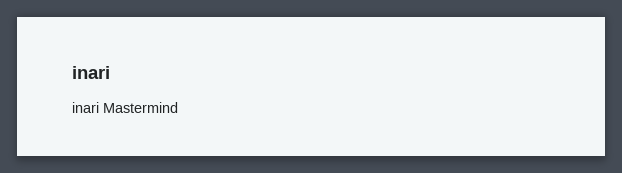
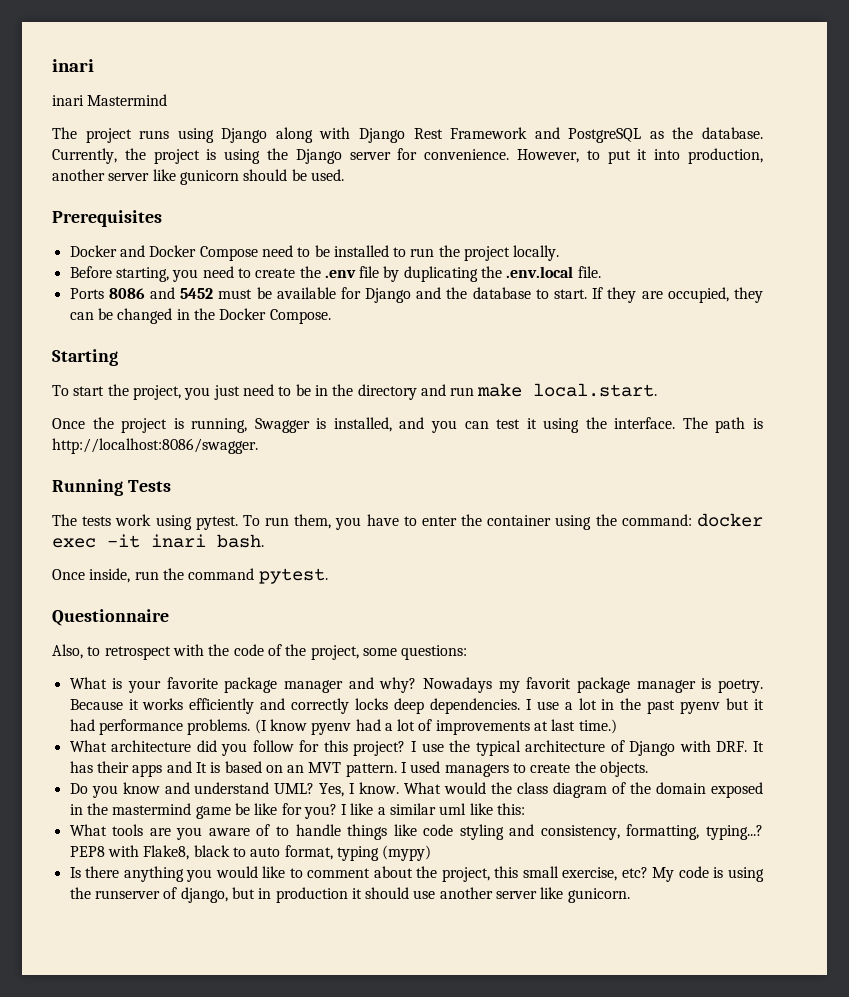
(178, 107) none -> [52,127,763,143] [52,148,763,164] [52,169,344,185] [52,210,162,227] [69,245,560,261] [69,266,601,282] [69,287,763,303] [69,308,331,324] [52,349,118,366] [52,383,658,400] [52,417,763,433] [52,438,258,454] [52,479,171,496] [52,513,763,530] [52,534,264,548] [52,568,328,584] [52,609,169,626] [52,644,468,660] [69,677,763,693] [69,698,765,714] [69,719,617,735] [69,740,764,756] [69,761,649,777] [69,782,763,798] [69,803,526,819] [69,824,763,840] [69,845,432,861] [69,866,765,882] [69,887,630,903] // The project runs using Django along with Django Rest Framework and PostgreSQL as the database. Currently, the project is using the Django server for convenience. However, to put it into production, another server like gunicorn should be used. // Prerequisites // Docker and Docker Compose need to be installed to run the project locally. // Before starting, you need to create the .env file by duplicating the .env.local file. // Ports 8086 and 5452 must be available for Django and the database to start. If they are occupied, they can be changed in the Docker Compose. // Starting // To start the project, you just need to be in the directory and run make local.start. // Once the project is running, Swagger is installed, and you can test it using the interface. The path is http://localhost:8086/swagger. // Running Tests // The tests work using pytest. To run them, you have to enter the container using the command: docker exec -it inari bash. // Once inside, run the command pytest. // Questionnaire // Also, to retrospect with the code of the project, some questions: // What is your favorite package manager and why? Nowadays my favorit package manager is poetry. Because it works efficiently and correctly locks deep dependencies. I use a lot in the past pyenv but it had performance problems. (I know pyenv had a lot of improvements at last time.) // What architecture did you follow for this project? I use the typical architecture of Django with DRF. It has their apps and It is based on an MVT pattern. I used managers to create the objects. // Do you know and understand UML? Yes, I know. What would the class diagram of the domain exposed in the mastermind game be like for you? I like a similar uml like this: // What tools are you aware of to handle things like code styling and consistency, formatting, typing...? PEP8 with Flake8, black to auto format, typing (mypy) // Is there anything you would like to comment about the project, this small exercise, etc? My code is using the runserver of django, but in production it should use another server like gunicorn.

